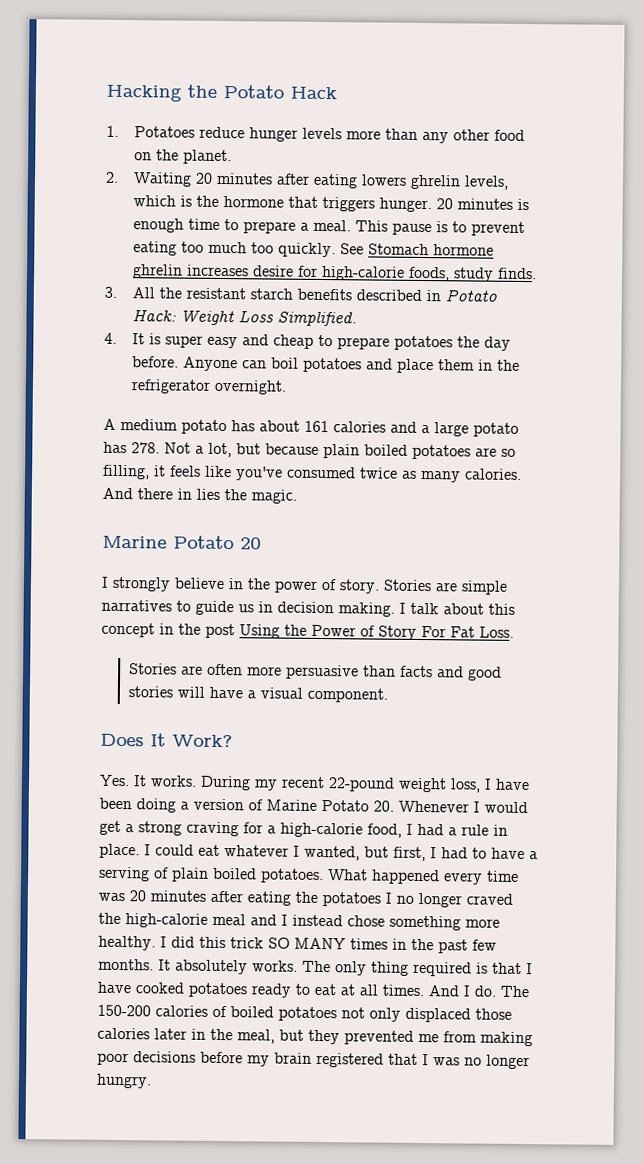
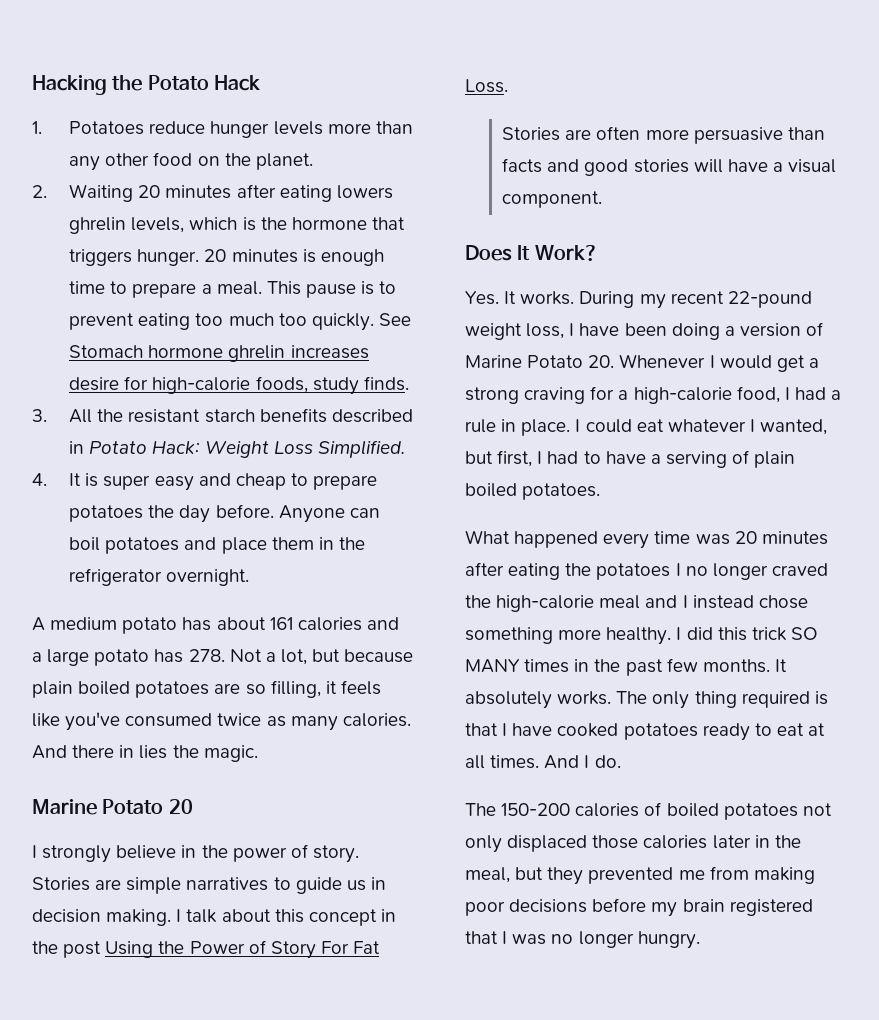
(324, 876) none -> (601, 491) //
(496, 991) none -> (621, 761) //

